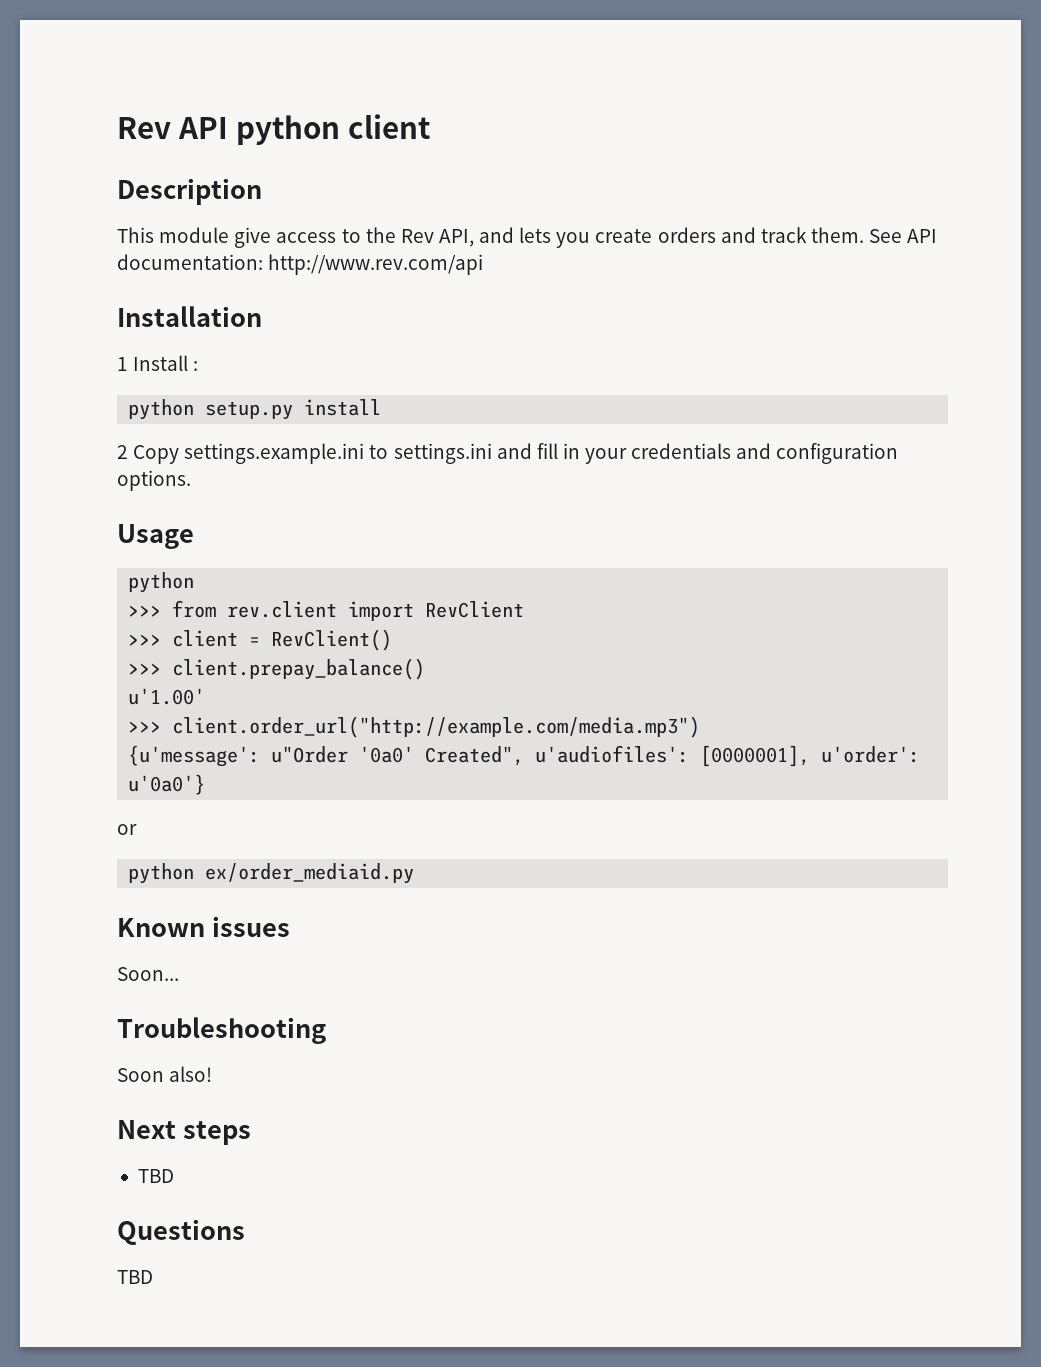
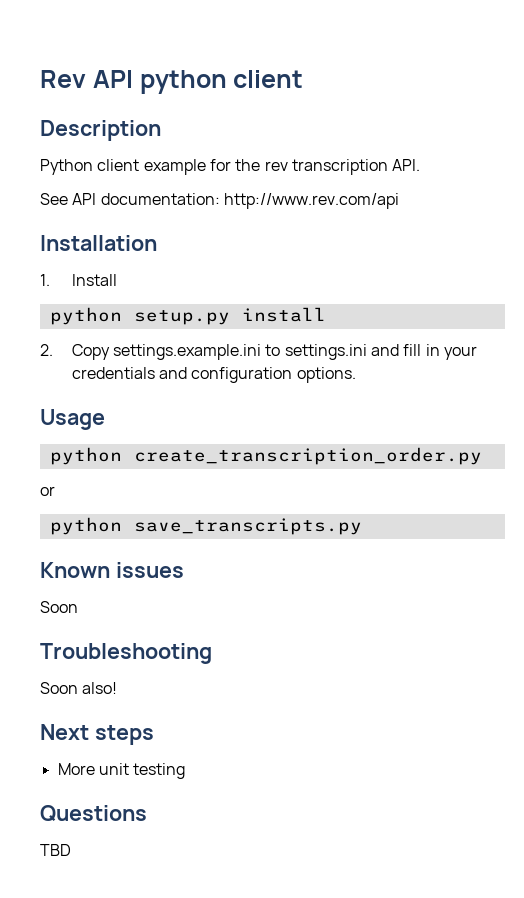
[117,227,864,248] This module give access to the Rev API, and lets you create orders and track them. -> [40,159,421,175] Python client example for the rev transcription API. //
[117,357,128,371] 1 -> [40,274,50,286] 1.
[193,361,199,371] : -> (117, 280) none
[117,445,128,459] 2 -> [40,344,53,356] 2.
[128,600,525,621] [128,629,393,651] [128,658,426,680] [128,688,206,705] [128,716,701,738] [128,745,921,767] [128,774,206,795] // >>> from rev.client import RevClient // >>> client = RevClient() // >>> client.prepay_balance() // u'1.00' // >>> client.order_url("http://example.com/media.mp3") // {u'message': u"Order '0a0' Created", u'audiofiles': [0000001], u'order': u'0a0'} -> [133,447,482,465] create_transcription_order.py
[205,863,415,884] ex/order_mediaid.py -> [133,518,362,535] save_transcripts.py
[117,967,179,981] Soon... -> [40,601,78,613] Soon
[137,1169,174,1183] TBD -> [57,763,186,779] More unit testing

